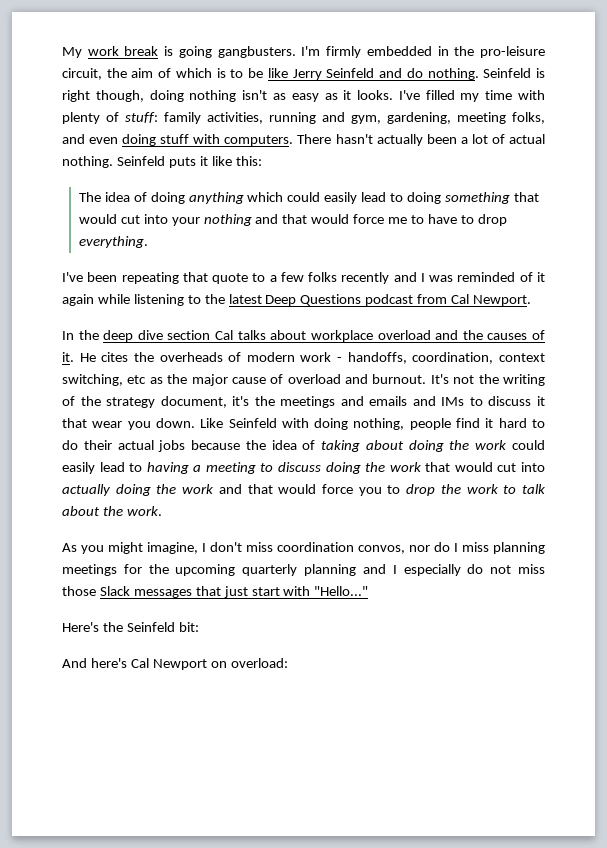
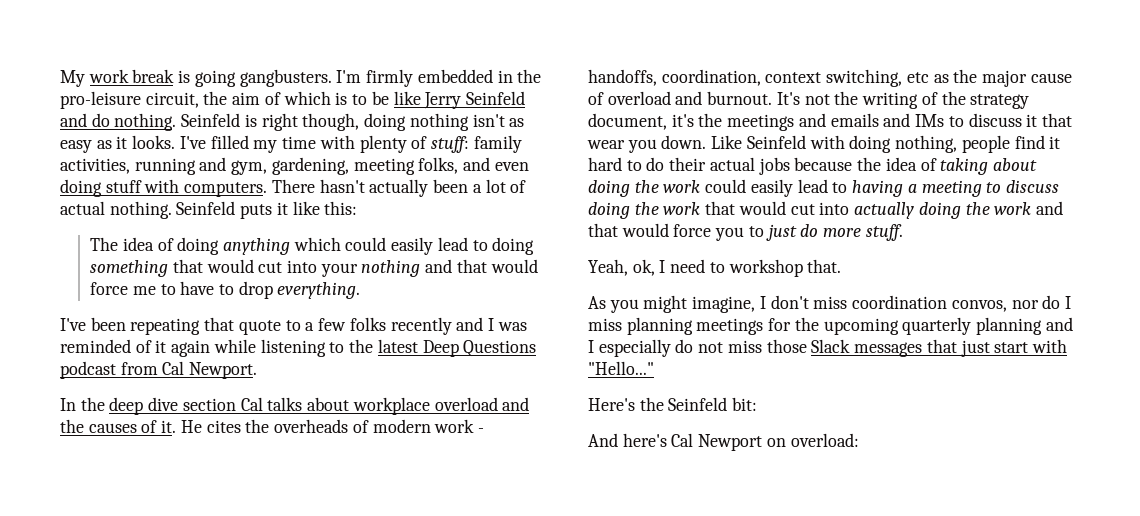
[406,484,545,496] [62,506,162,516] drop the work to talk about the work. -> [765,224,903,241] [588,259,842,277] just do more stuff. // Yeah, ok, I need to workshop that.

